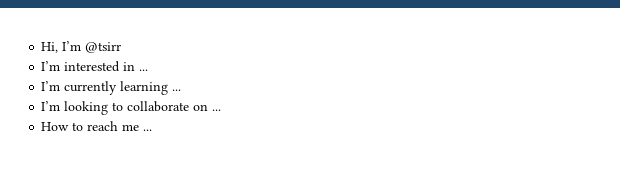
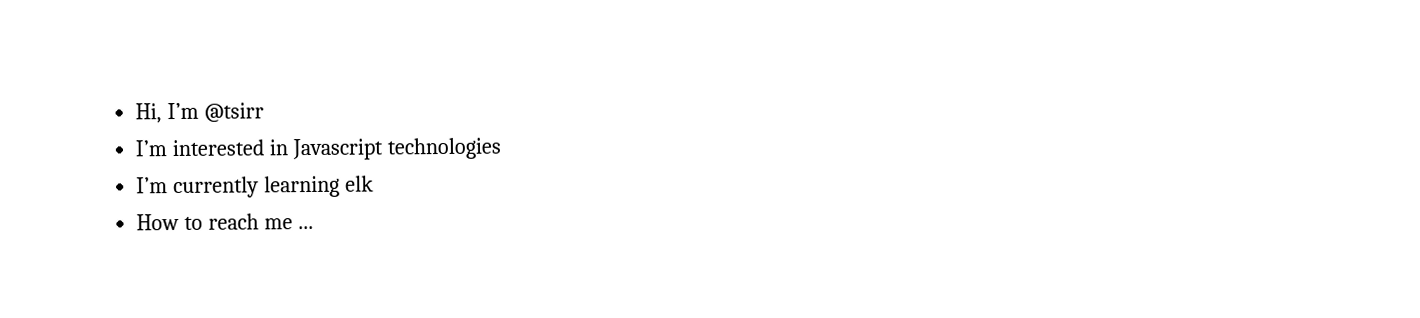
[139,69,149,71] ... -> [292,137,501,161] Javascript technologies
[172,89,182,91] [41,101,222,115] ... // I’m looking to collaborate on ... -> [345,175,375,192] elk

